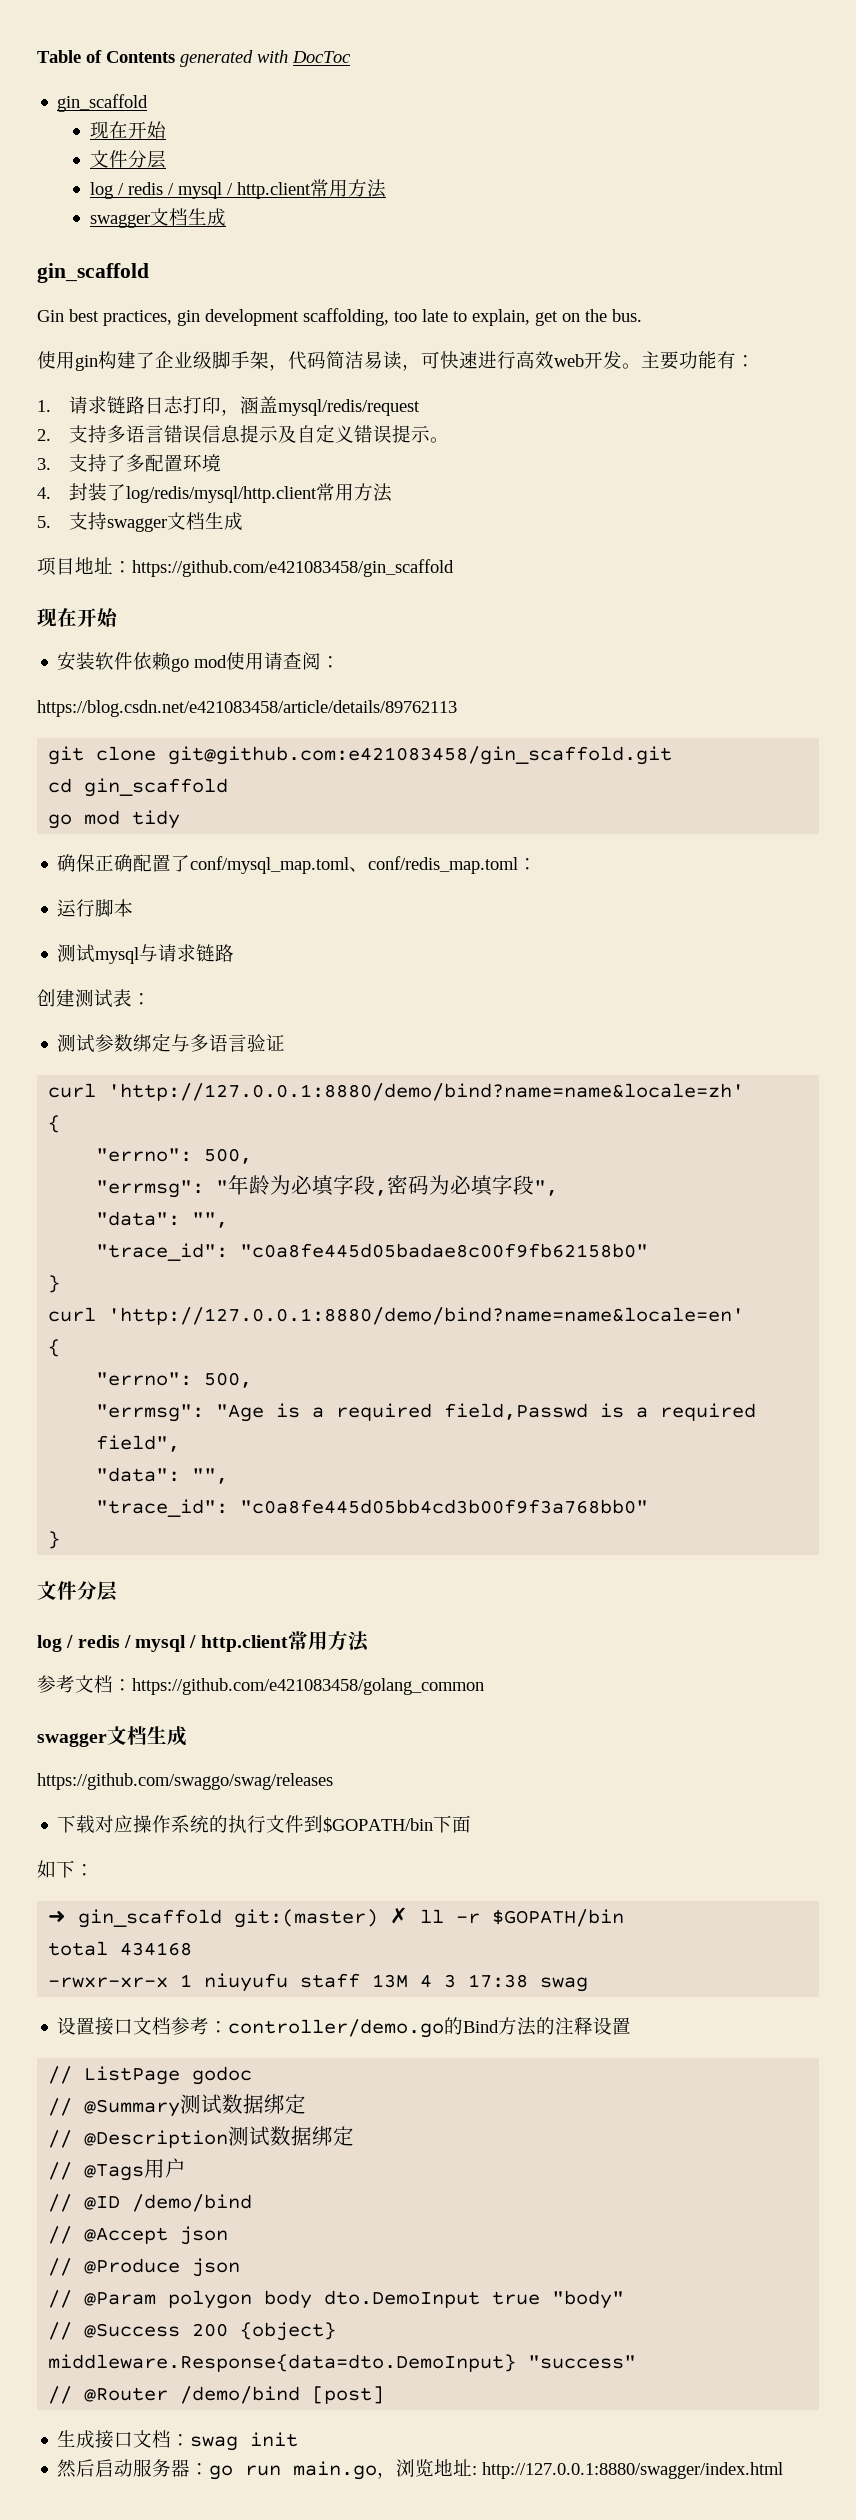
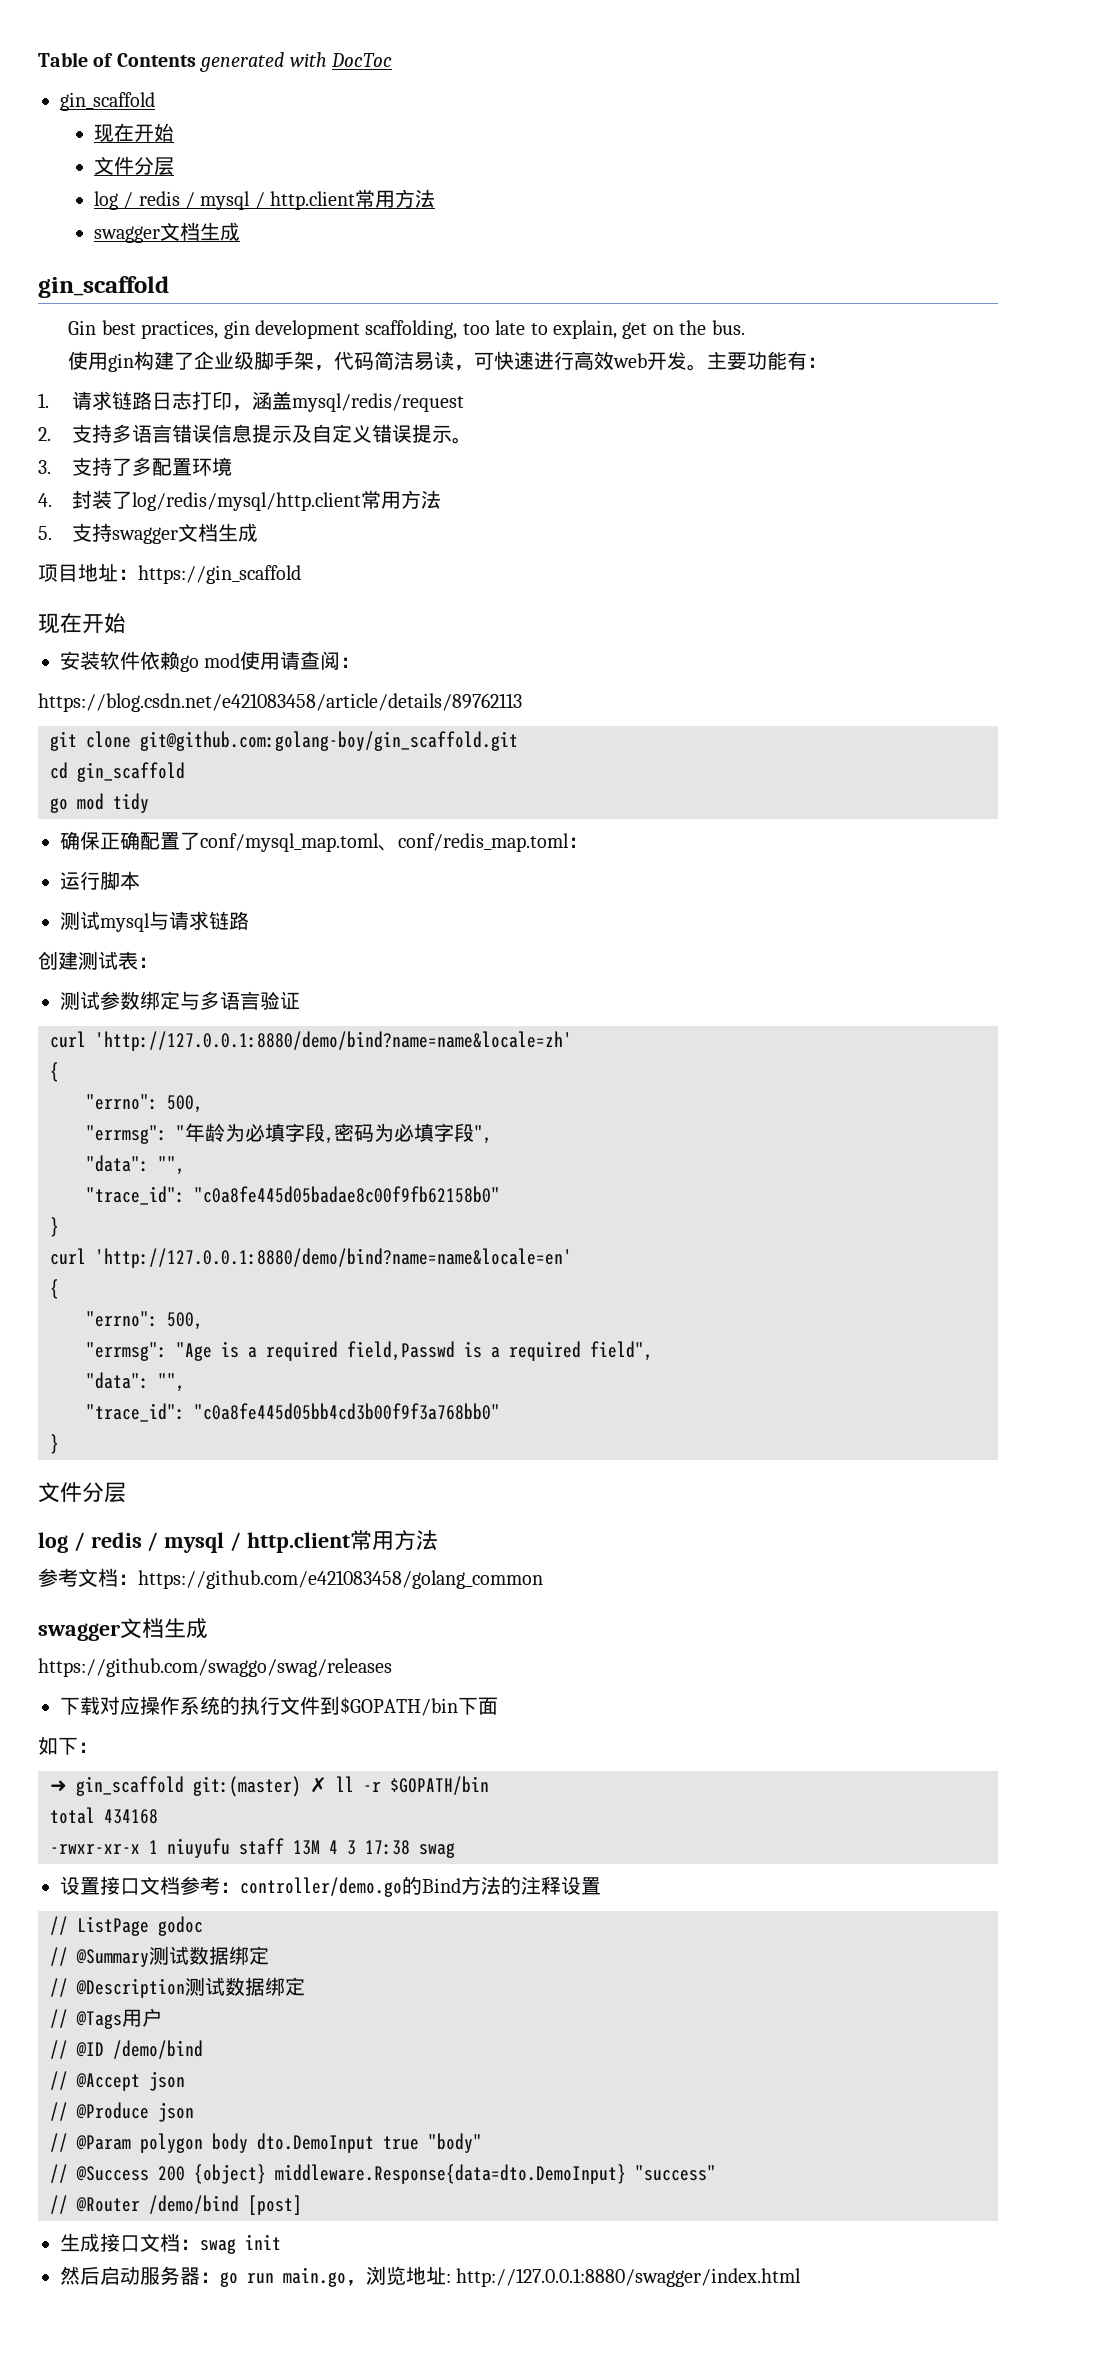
[132,559,454,577] https://github.com/e421083458/gin_scaffold -> [138,565,301,584] https://gin_scaffold
[168,746,673,765] git@github.com:e421083458/gin_scaffold.git -> [140,731,518,751] git@github.com:golang-boy/gin_scaffold.git

